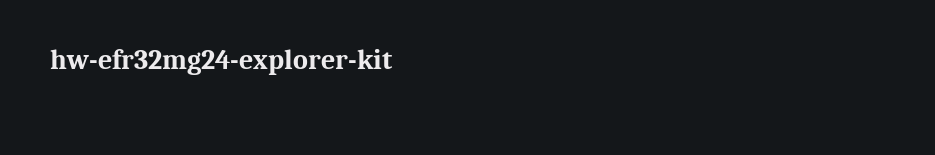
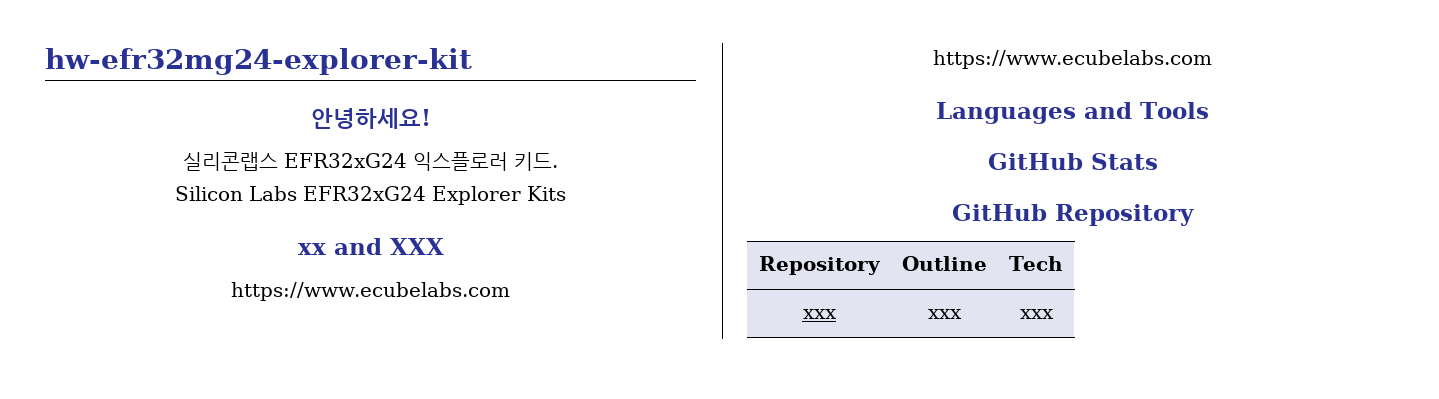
(393, 62) none -> [310,108,431,129] [183,152,558,171] [175,186,566,205] [297,238,444,255] [230,282,511,301] [932,50,1213,69] [936,102,1210,124] [987,153,1158,170] [952,204,1194,226] [758,256,881,275] [901,256,987,271] [1008,256,1064,271] [802,309,837,319] [927,309,962,319] [1019,309,1054,319] // 안녕하세요! // 실리콘랩스 EFR32xG24 익스플로러 키드. // Silicon Labs EFR32xG24 Explorer Kits // xx and XXX // https://www.ecubelabs.com // https://www.ecubelabs.com // Languages and Tools // GitHub Stats // GitHub Repository // Repository | Outline | Tech // xxx | xxx | xxx

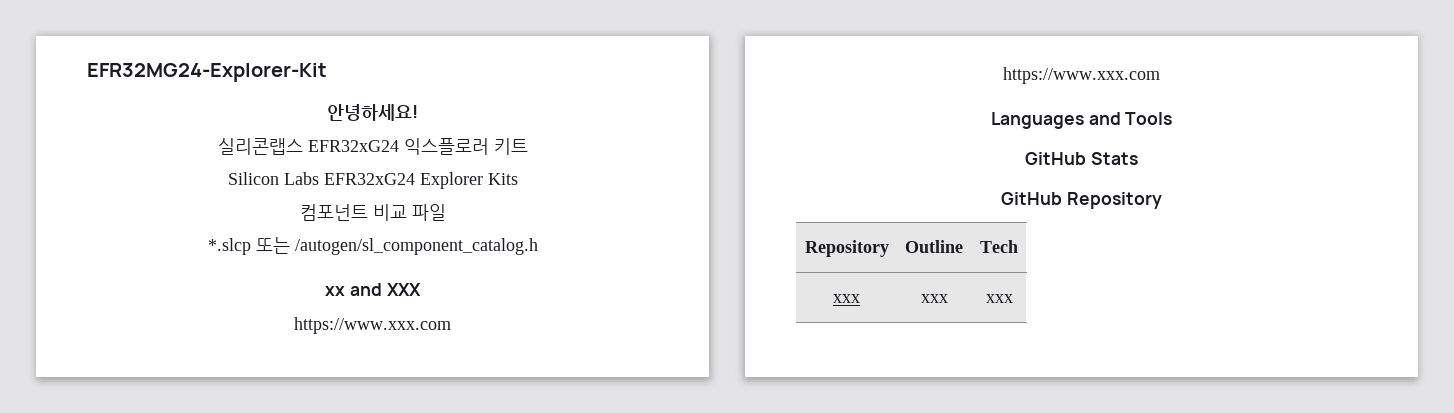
[45,48,472,75] hw-efr32mg24-explorer-kit -> [87,63,327,82] EFR32MG24-Explorer-Kit
[514,152,558,171] 키드. -> [493,138,528,155] 키트
(566, 193) none -> [299,204,446,221] [207,237,538,255] // 컴포넌트 비교 파일 // *.slcp 또는 /autogen/sl_component_catalog.h
[230,282,511,301] [932,50,1213,69] https://www.ecubelabs.com // https://www.ecubelabs.com -> [294,317,451,334] [1003,67,1160,84] https://www.xxx.com // https://www.xxx.com

